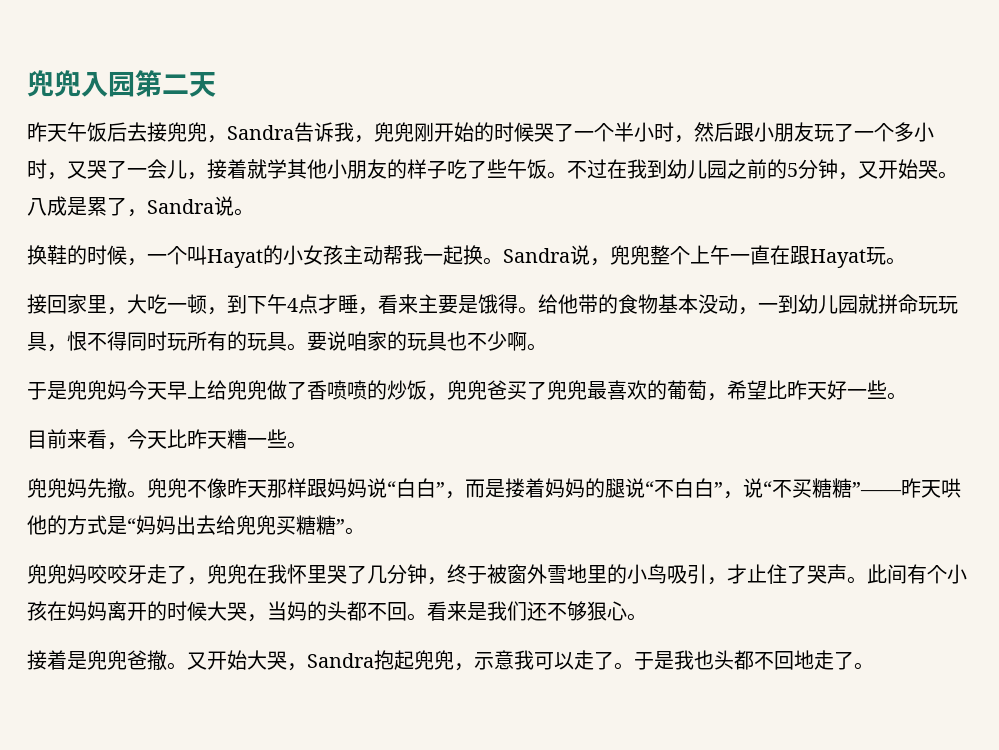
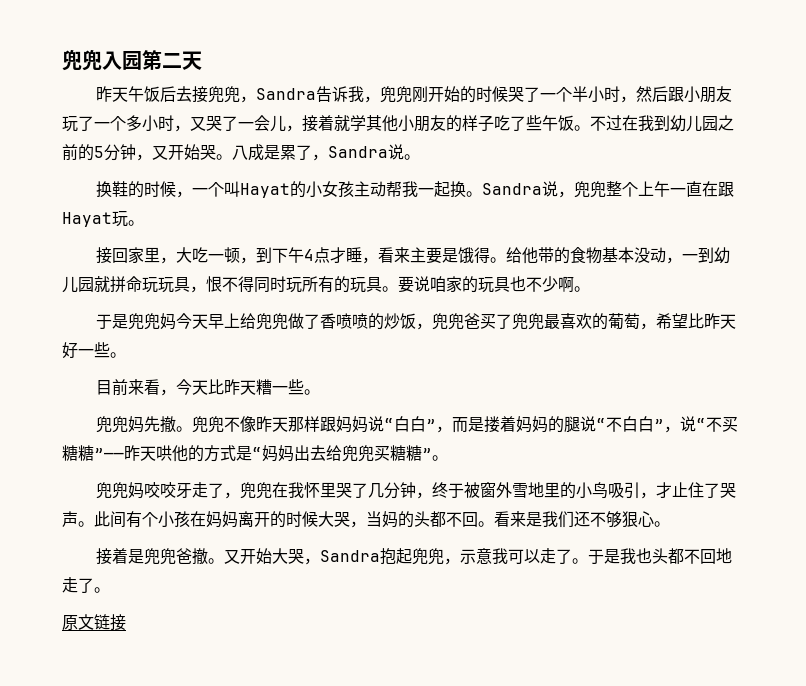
(874, 666) none -> [62,614,126,631] // 原文链接

